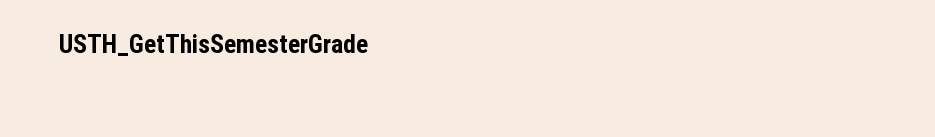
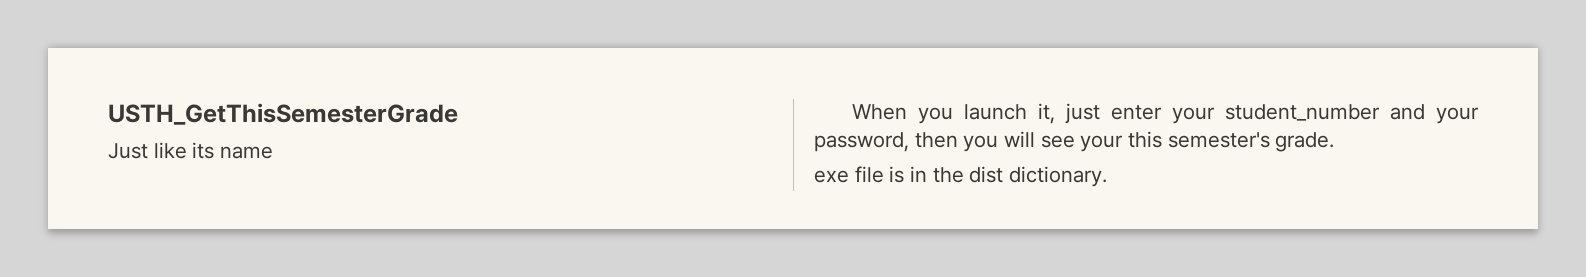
(368, 45) none -> [108,142,274,159] [851,103,1479,124] [814,131,1335,152] [814,166,1108,187] // Just like its name // When you launch it, just enter your student_number and your password, then you will see your this semester's grade. // exe file is in the dist dictionary.

